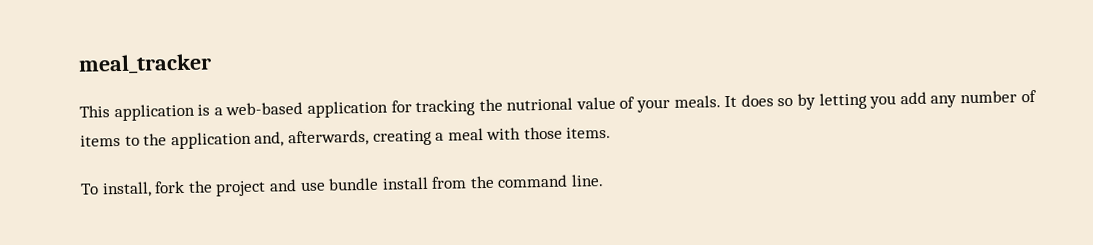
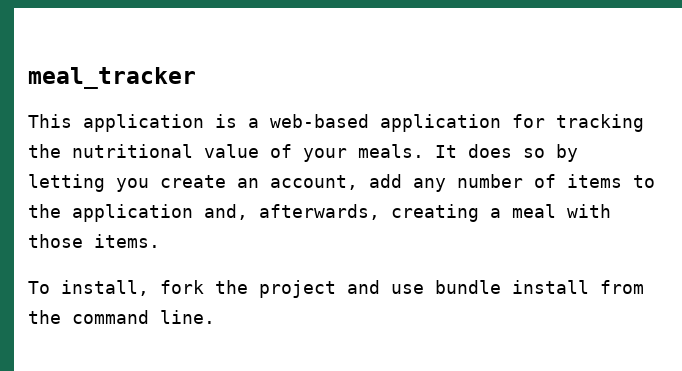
[506,97,574,111] nutrional -> [72,144,193,158] nutritional
(897, 102) none -> [160,175,358,190] create an account,

